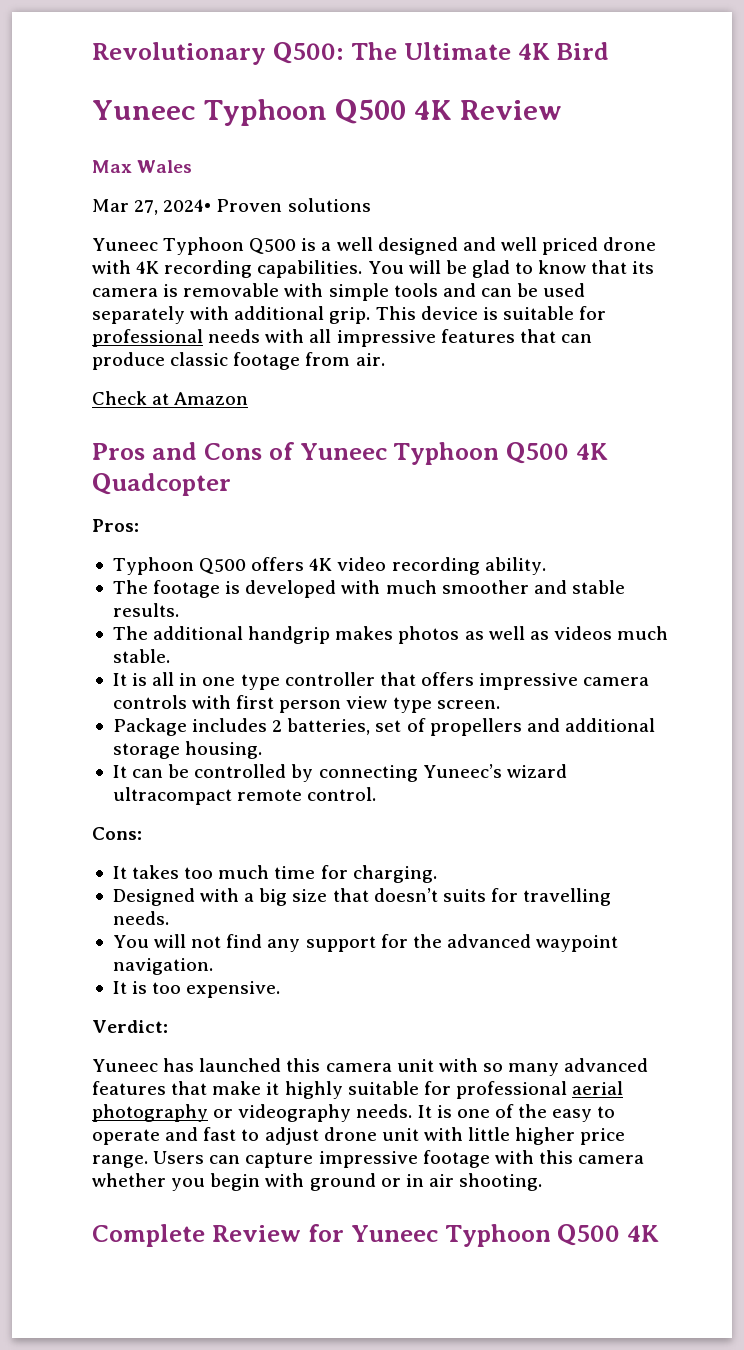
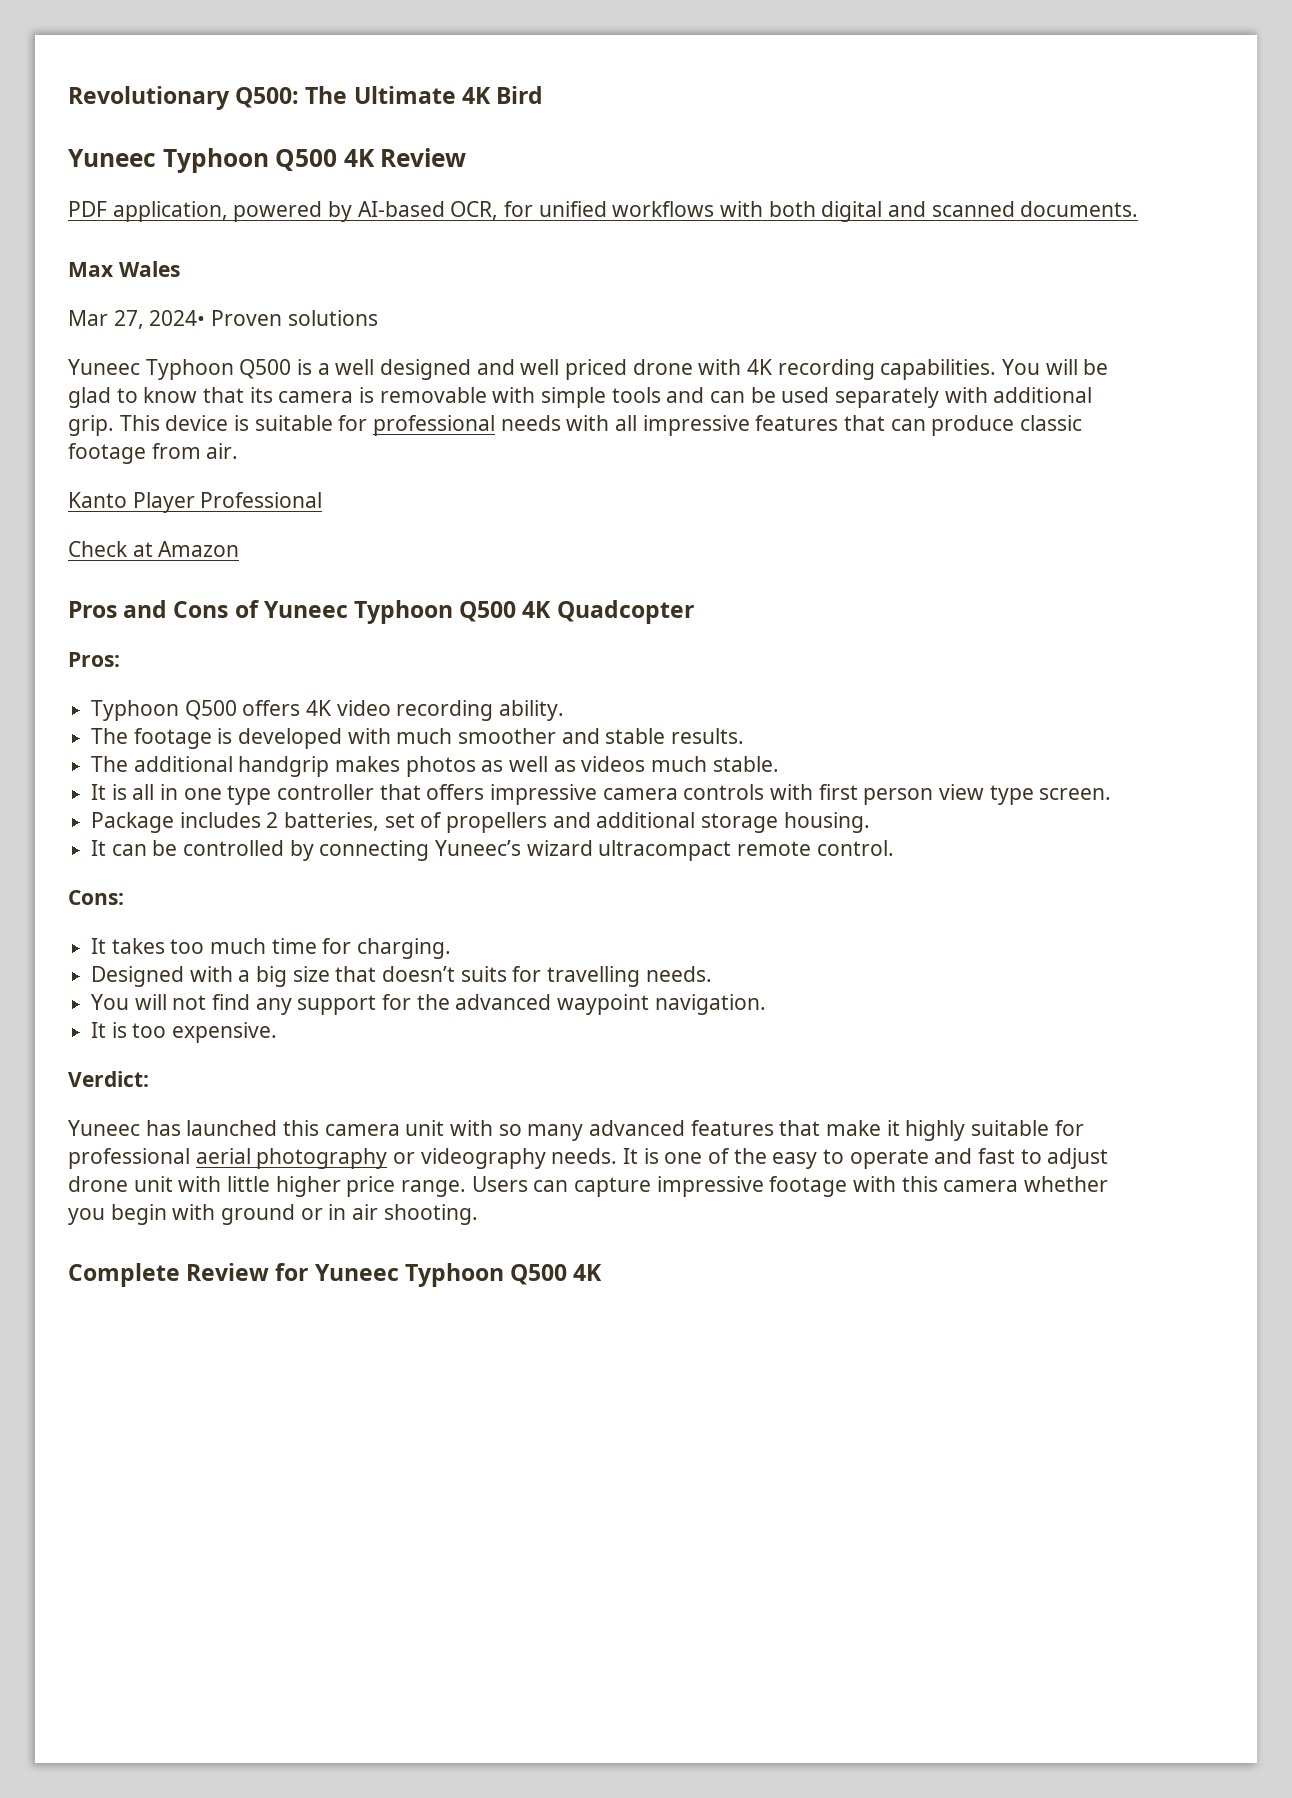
(562, 110) none -> [68,201,1139,222] // PDF application, powered by AI-based OCR, for unified workflows with both digital and scanned documents.
(385, 359) none -> [68,492,323,513] // Kanto Player Professional

